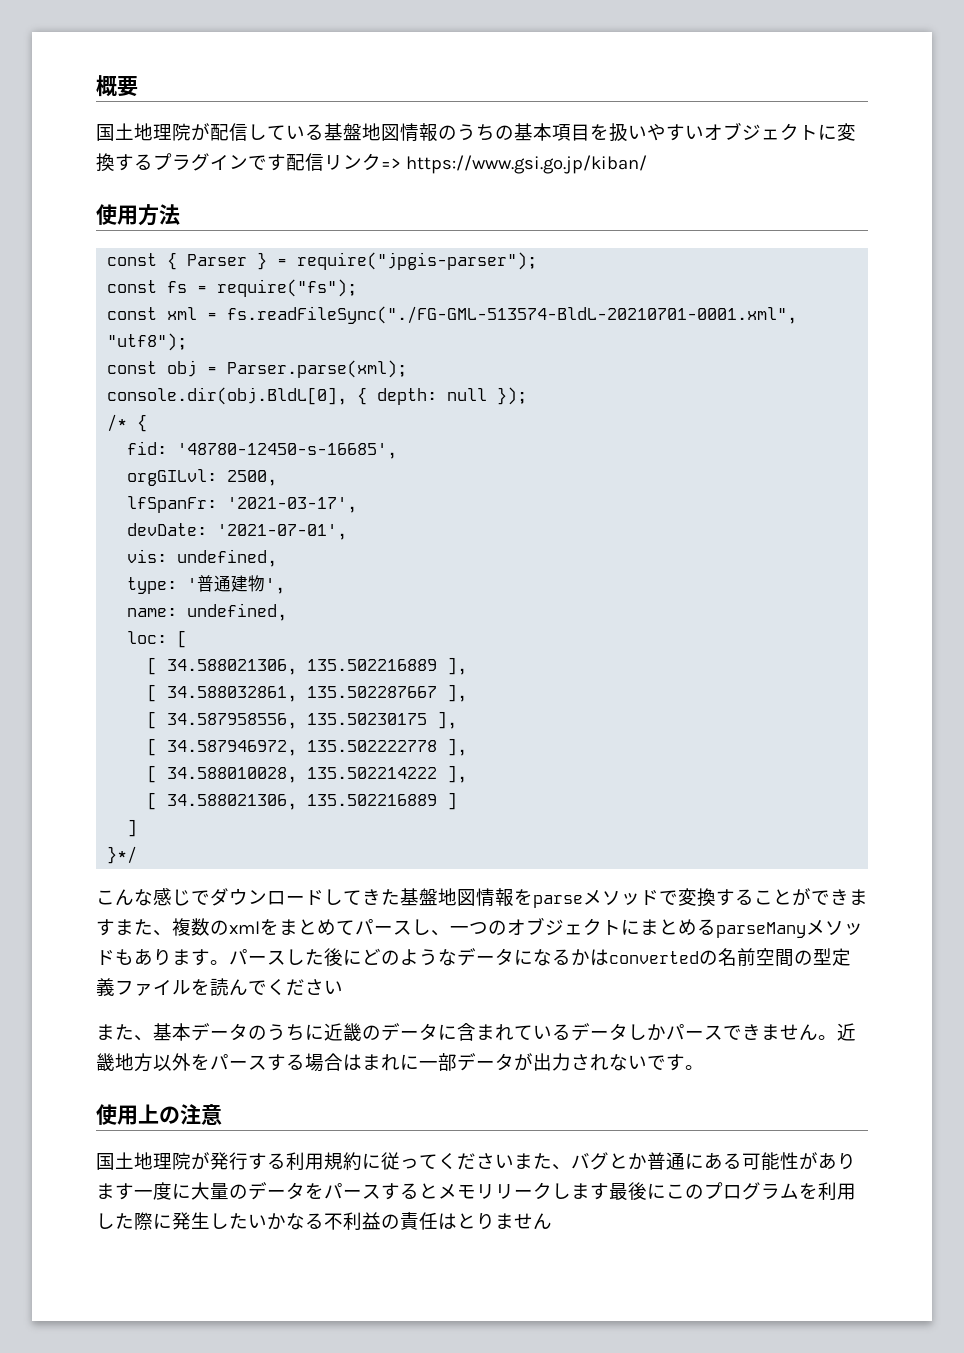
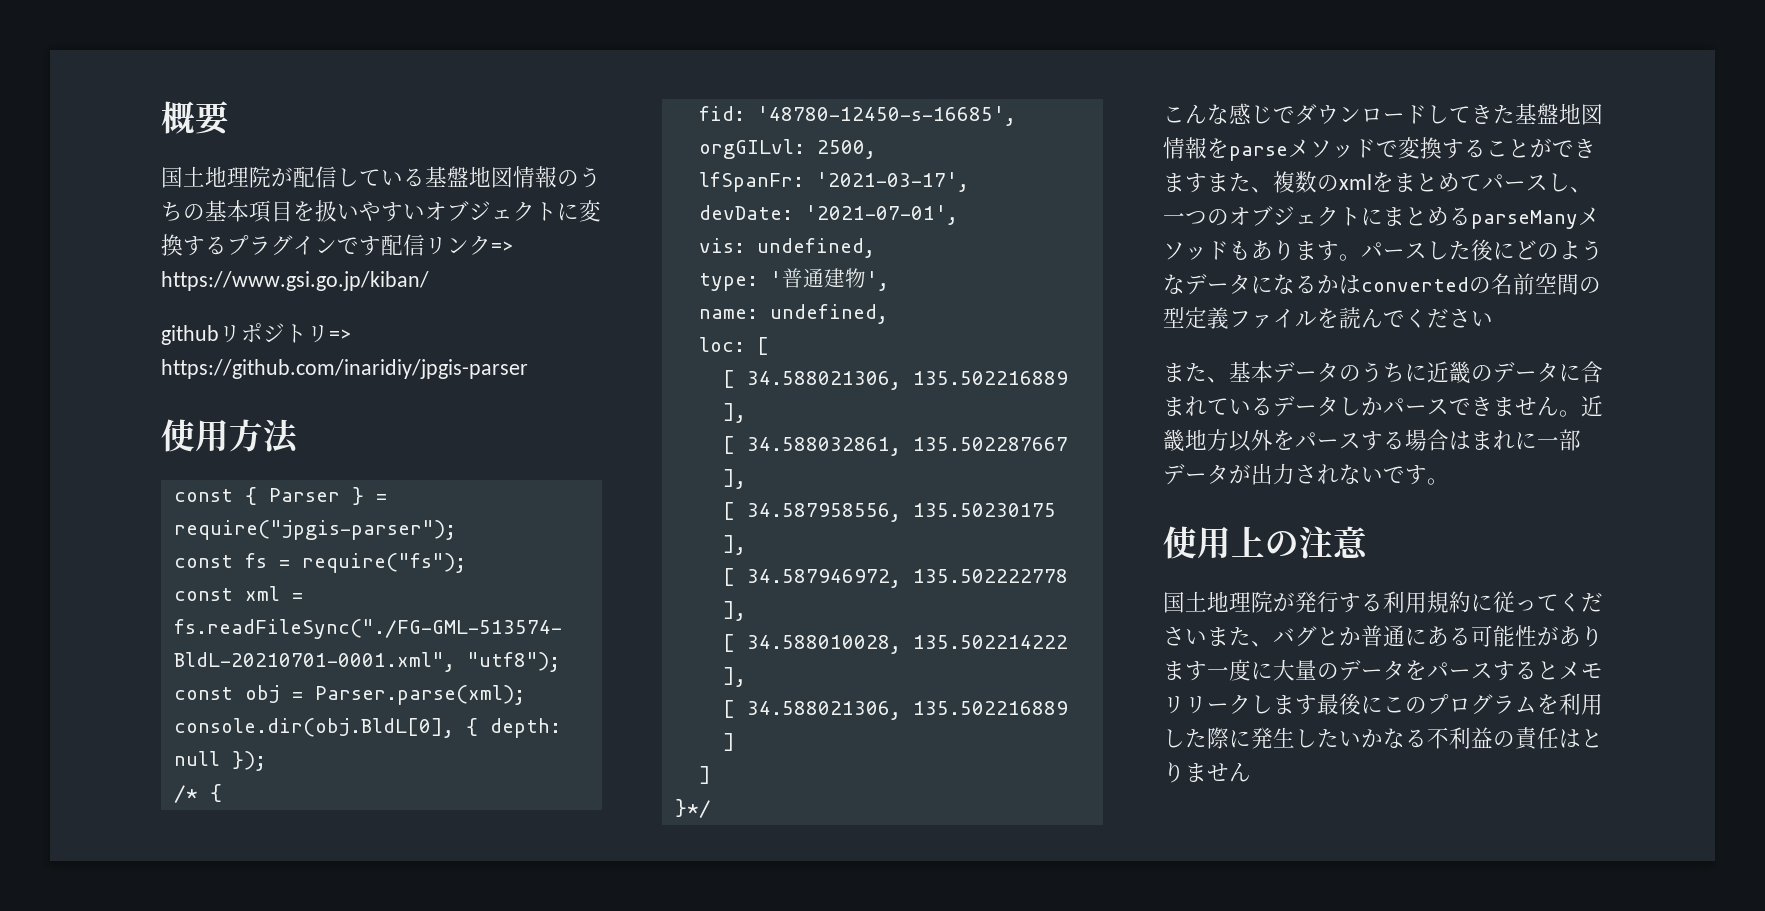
(647, 164) none -> [161,323,351,345] [161,359,528,379] // githubリポジトリ=> https://github.com/inaridiy/jpgis-parser

